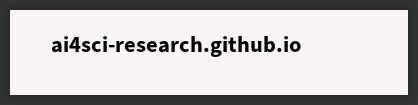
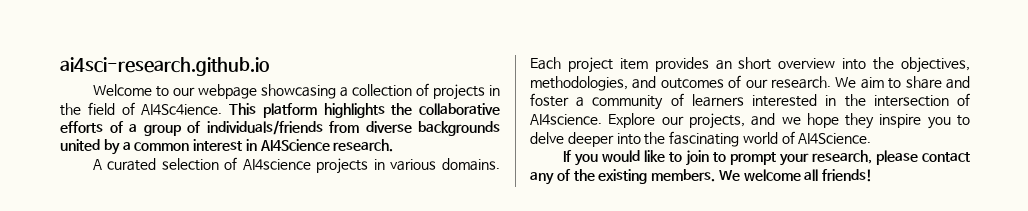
(301, 46) none -> [92,83,501,100] [60,102,500,118] [60,120,500,136] [60,139,394,155] [92,157,501,174] [530,57,970,73] [530,75,970,91] [530,93,970,110] [530,113,970,129] [530,131,872,147] [562,150,970,166] [530,169,873,185] // Welcome to our webpage showcasing a collection of projects in the field of AI4Sc4ience. This platform highlights the collaborative efforts of a group of individuals/friends from diverse backgrounds united by a common interest in AI4Science research. // A curated selection of AI4science projects in various domains. Each project item provides an short overview into the objectives, methodologies, and outcomes of our research. We aim to share and foster a community of learners interested in the intersection of AI4science. Explore our projects, and we hope they inspire you to delve deeper into the fascinating world of AI4Science. // If you would like to join to prompt your research, please contact any of the existing members. We welcome all friends!

